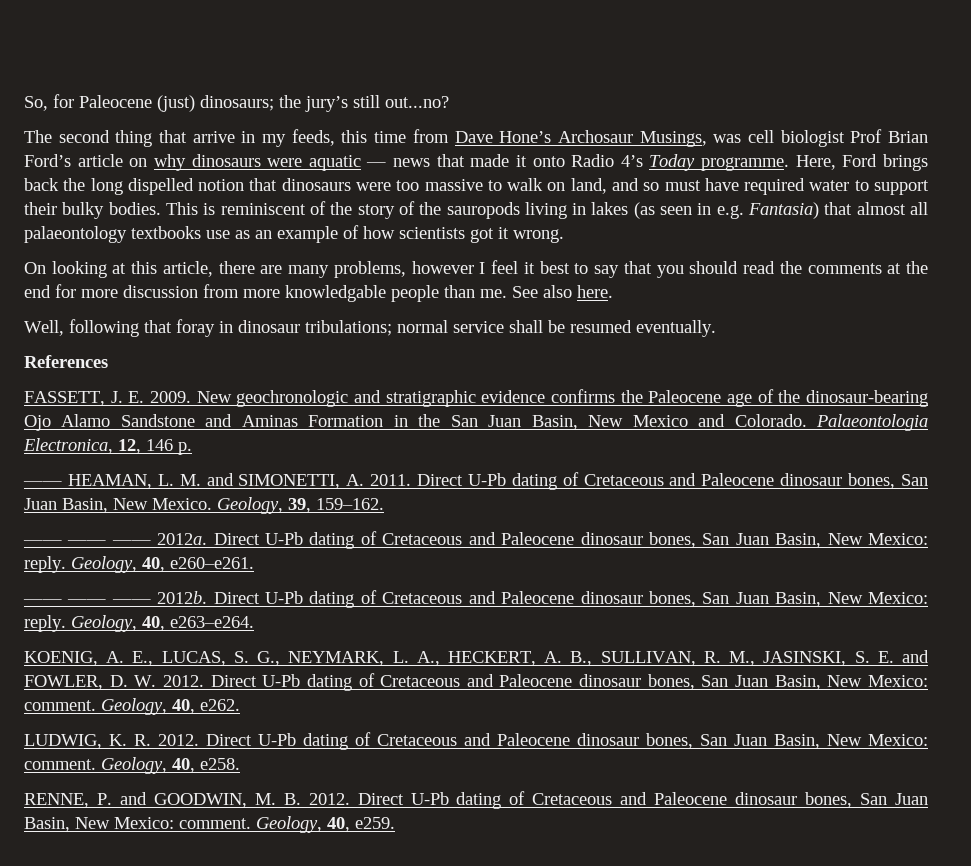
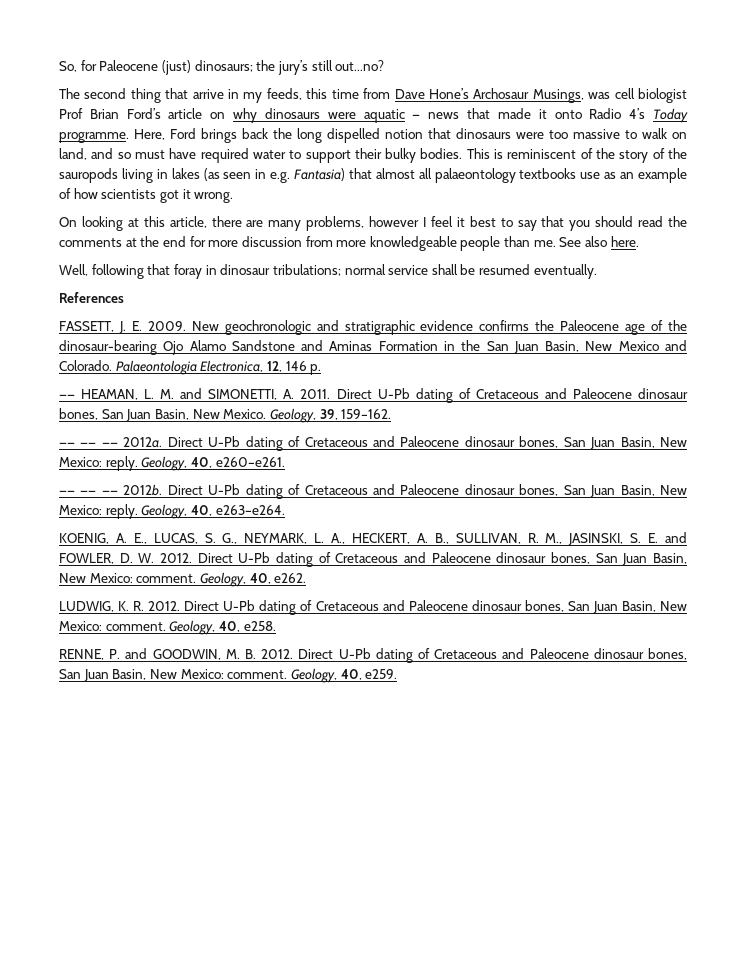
[285,285,386,302] knowledgable -> [369,236,457,251] knowledgeable

